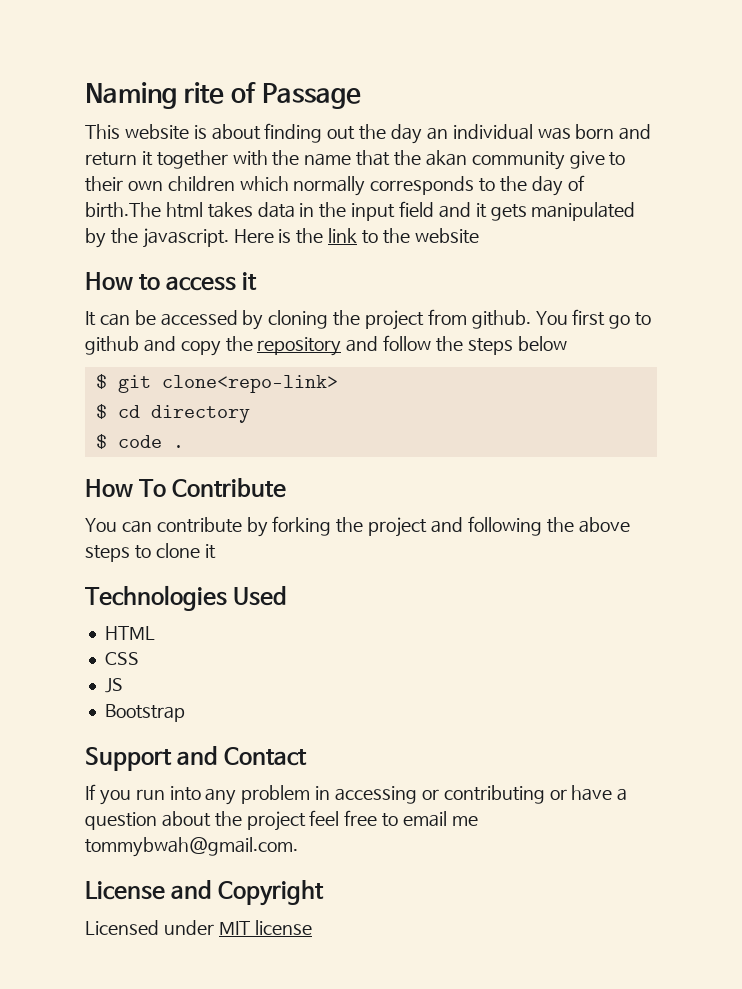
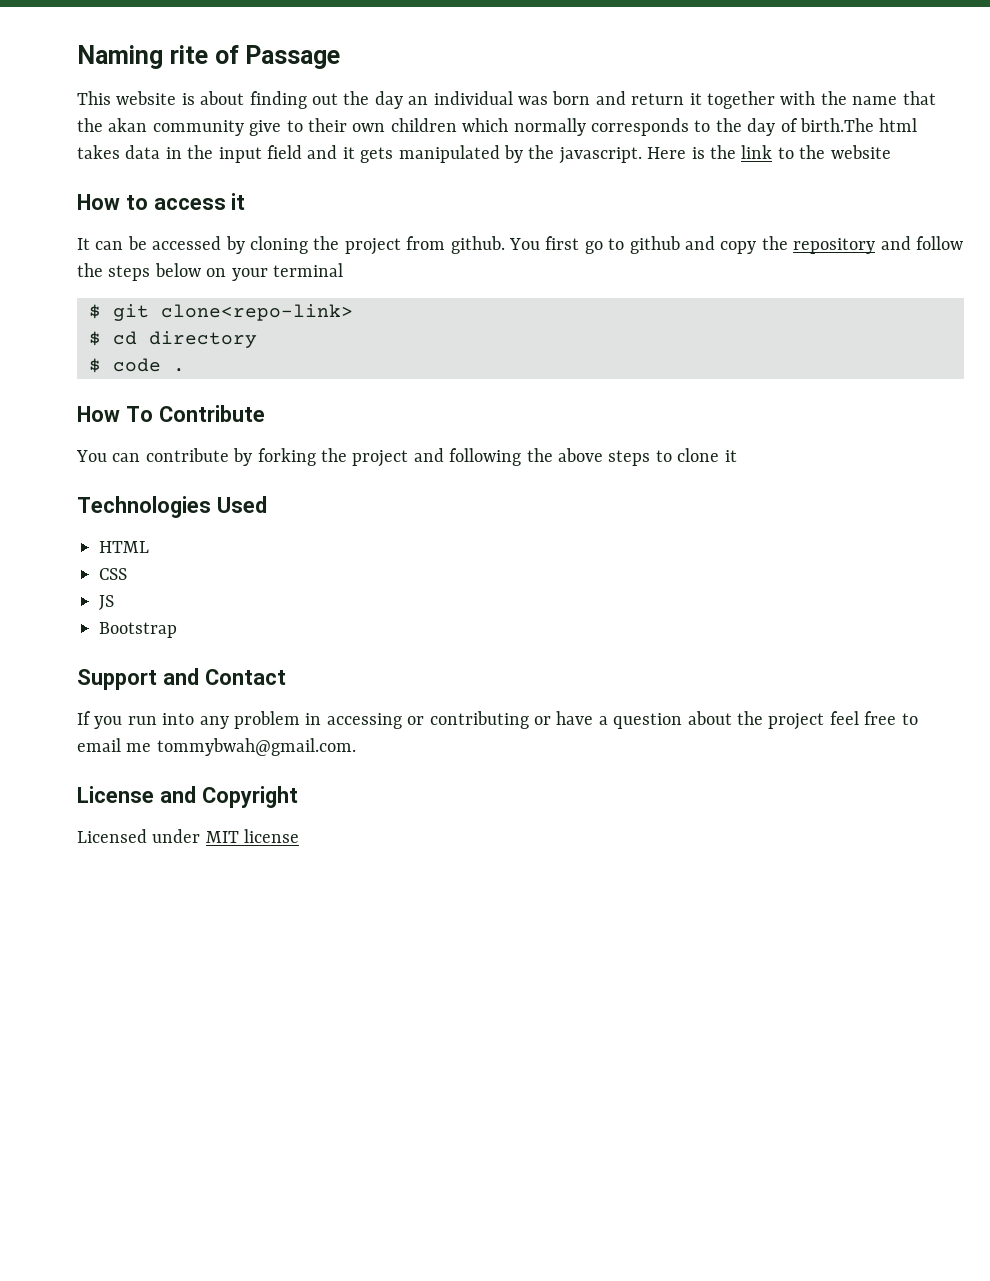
(567, 343) none -> [206,263,343,281] on your terminal

